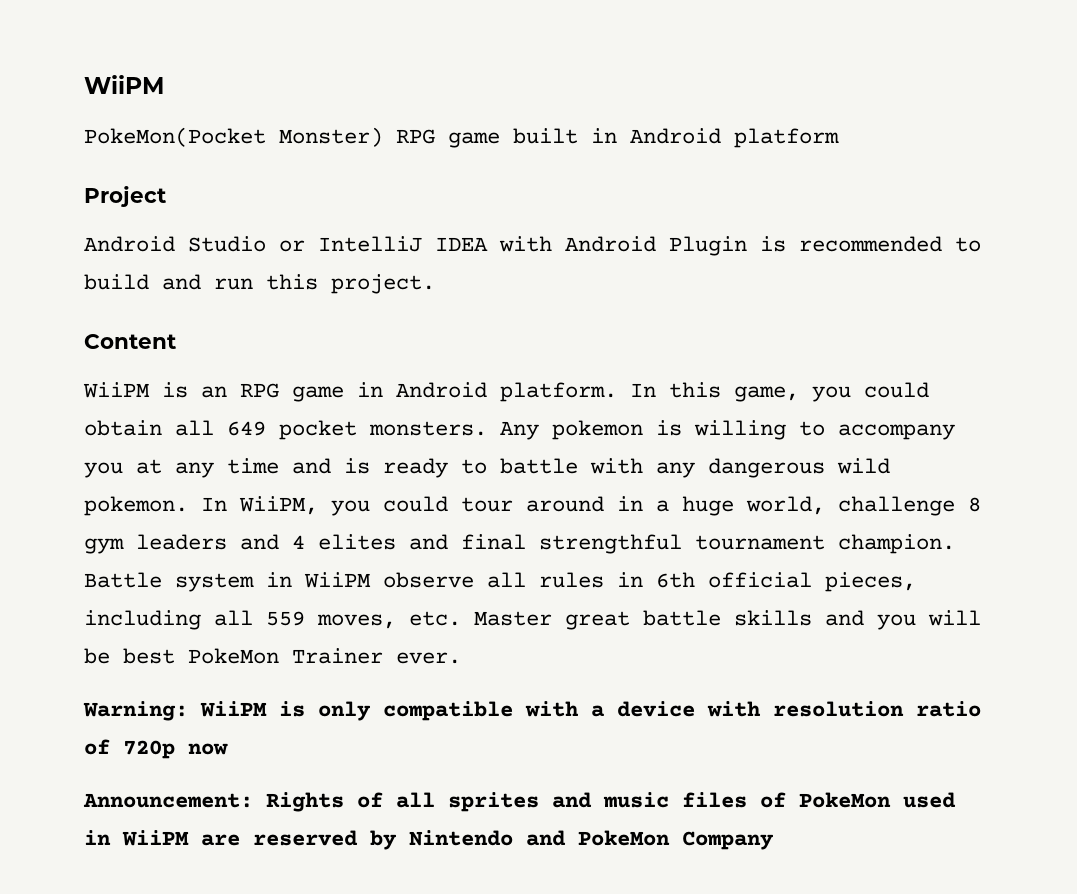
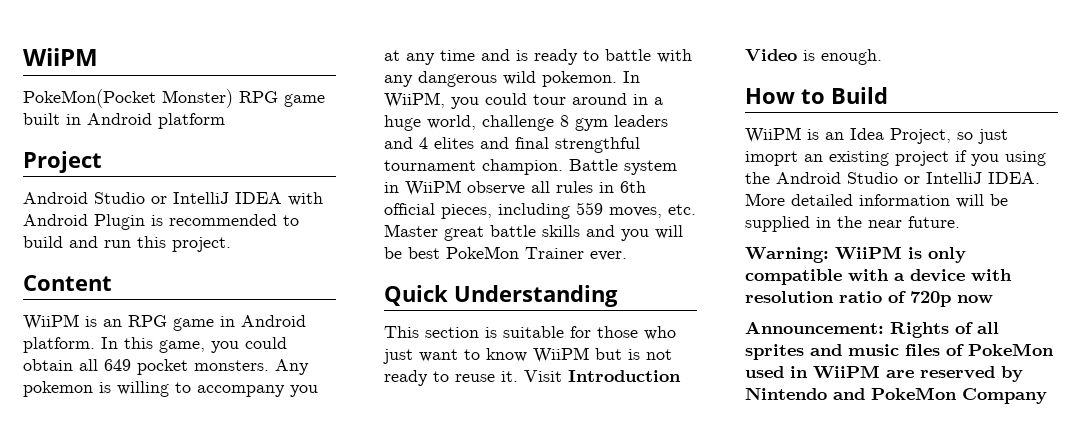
[214,610,253,626] all -> (570, 211) none
(461, 658) none -> [384,285,618,307] [384,326,676,340] [383,347,672,364] [384,370,681,386] [745,49,882,65] [745,87,888,104] [745,127,1008,144] [745,150,1046,166] [745,172,1040,184] [745,193,1008,208] [745,216,960,232] // Quick Understanding // This section is suitable for those who just want to know WiiPM but is not ready to reuse it. Visit Introduction Video is enough. // How to Build // WiiPM is an Idea Project, so just imoprt an existing project if you using the Android Studio or IntelliJ IDEA. More detailed information will be supplied in the near future.

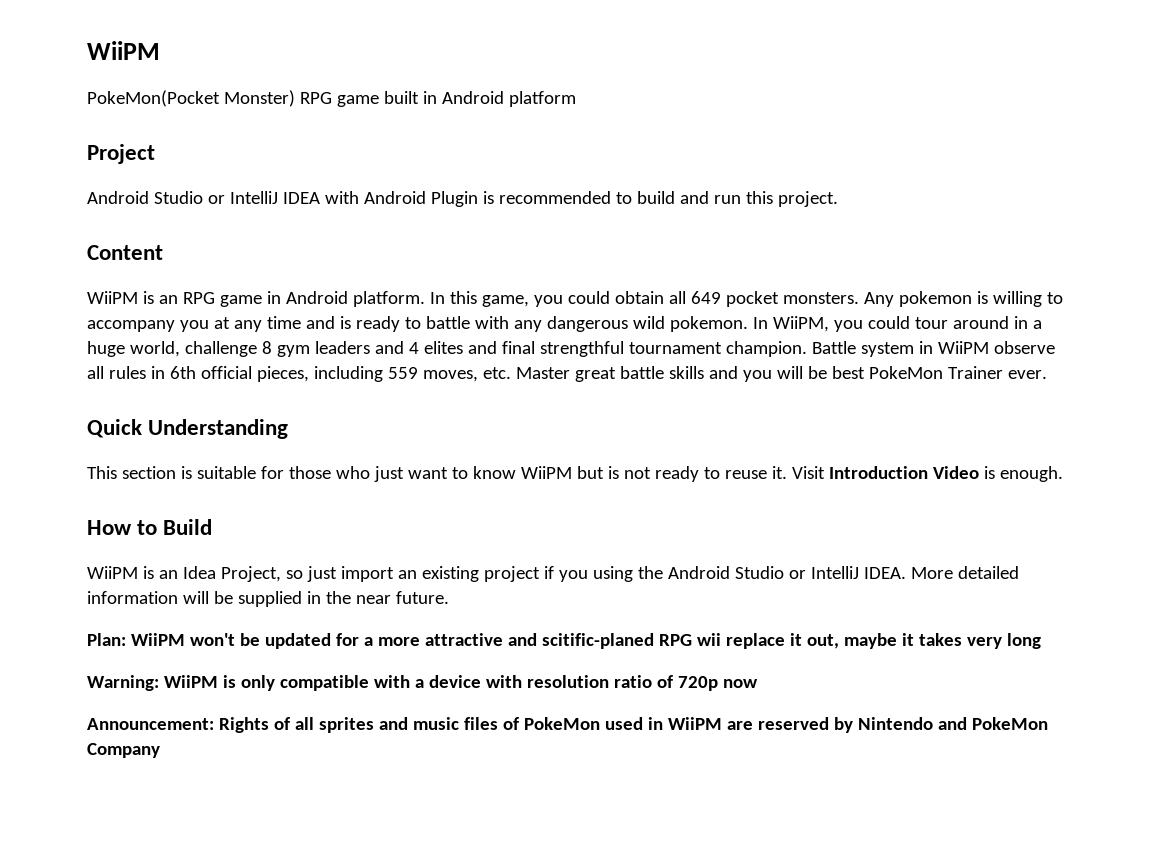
[745,151,798,166] imoprt -> [340,566,394,582] import
(960, 222) none -> [87,633,1041,649] // Plan: WiiPM won't be updated for a more attractive and scitific-planed RPG wii replace it out, maybe it takes very long

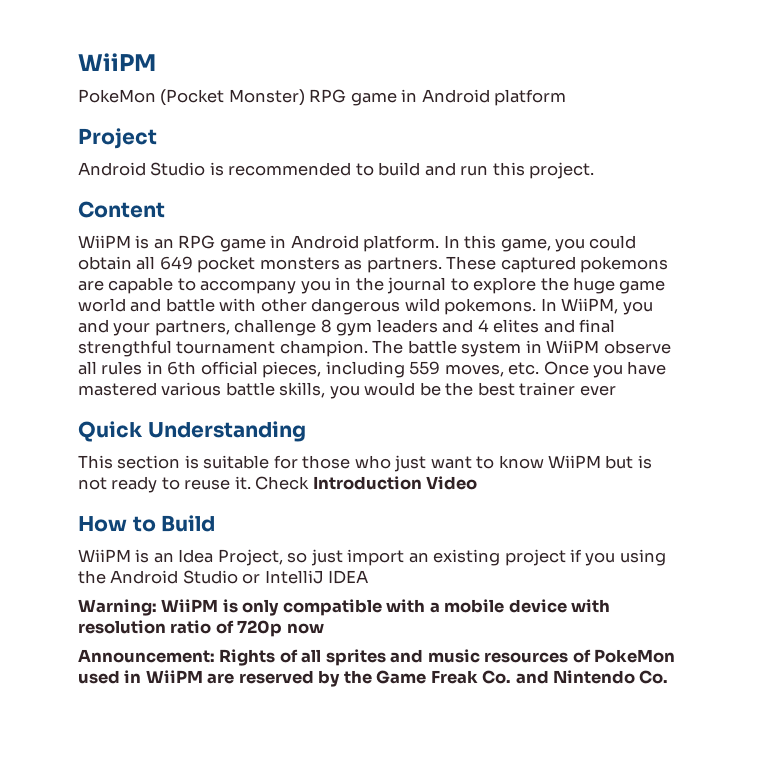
[87,90,220,107] PokeMon(Pocket -> [78,89,225,106] PokeMon (Pocket
[383,91,419,104] built -> (397, 99) none
[207,191,478,207] or IntelliJ IDEA with Android Plugin -> (206, 169) none
[782,291,1063,307] [87,316,421,332] monsters. Any pokemon is willing to accompany you at any time and is ready to -> [259,256,669,273] [78,277,666,294] [78,298,162,312] monsters as partners. These captured pokemons are capable to accompany you in the journal to explore the huge game world and
[513,320,542,332] any -> [260,298,307,312] other
[669,316,748,332] pokemon. -> [444,298,537,315] pokemons.
[867,316,1042,329] [87,341,180,357] could tour around in a huge world, -> [78,319,230,336] and your partners,
[811,341,856,354] Battle -> [372,340,457,354] The battle
[515,366,1047,382] Master great battle skills and you will be best PokeMon Trainer ever. -> [543,361,667,378] [78,382,616,399] Once you have mastered various battle skills, you would be the best trainer ever
[791,466,825,479] Visit -> [255,476,310,490] Check
[983,466,1063,482] is enough. -> (478, 483) none
[863,566,1019,579] [87,591,449,607] [87,633,1041,649] IDEA. More detailed information will be supplied in the near future. // Plan: WiiPM won't be updated for a more attractive and scitific-planed RPG wii replace it out, maybe it takes very long -> [328,570,369,584] IDEA
(424, 683) none -> [444,599,505,613] mobile
[463,717,498,730] files -> [484,652,569,663] resources
[857,717,1048,730] [87,743,160,758] Nintendo and PokeMon Company -> [343,670,669,684] the Game Freak Co. and Nintendo Co.

